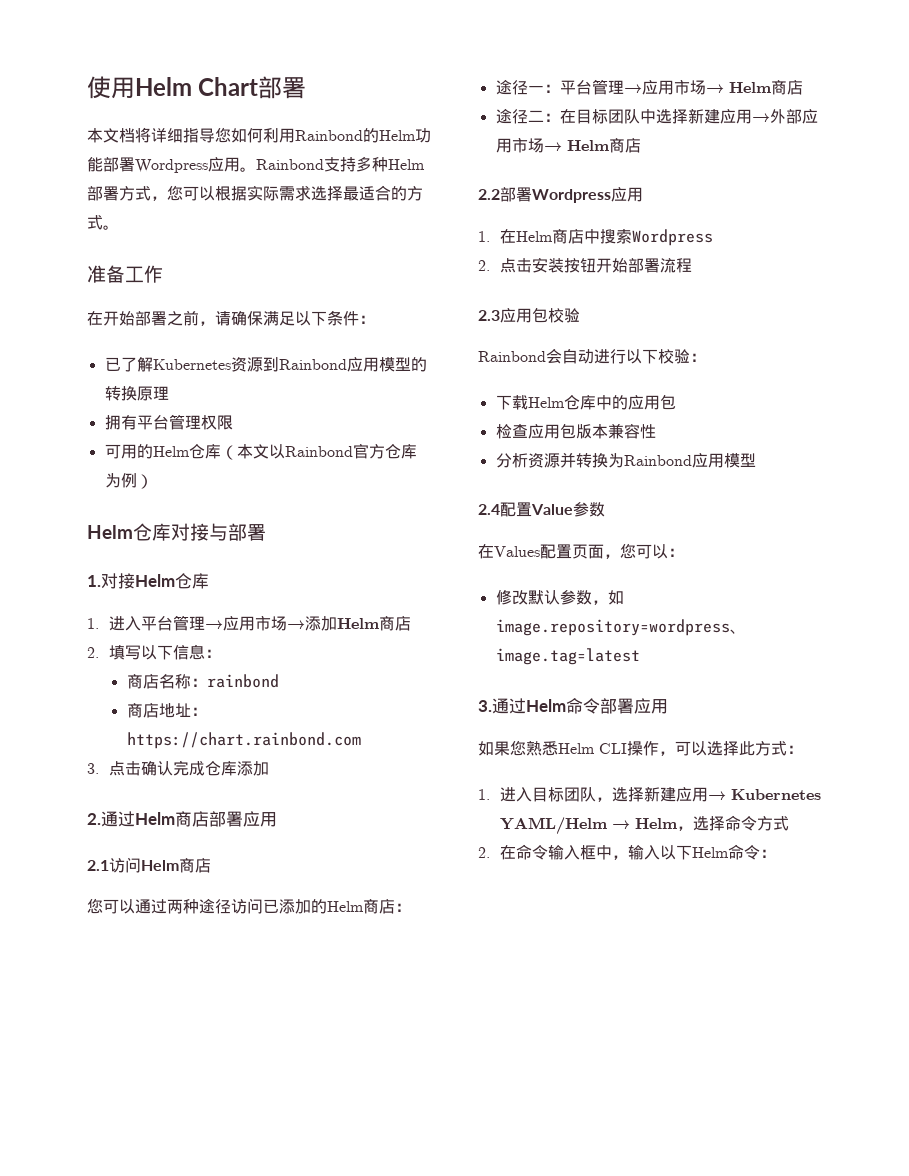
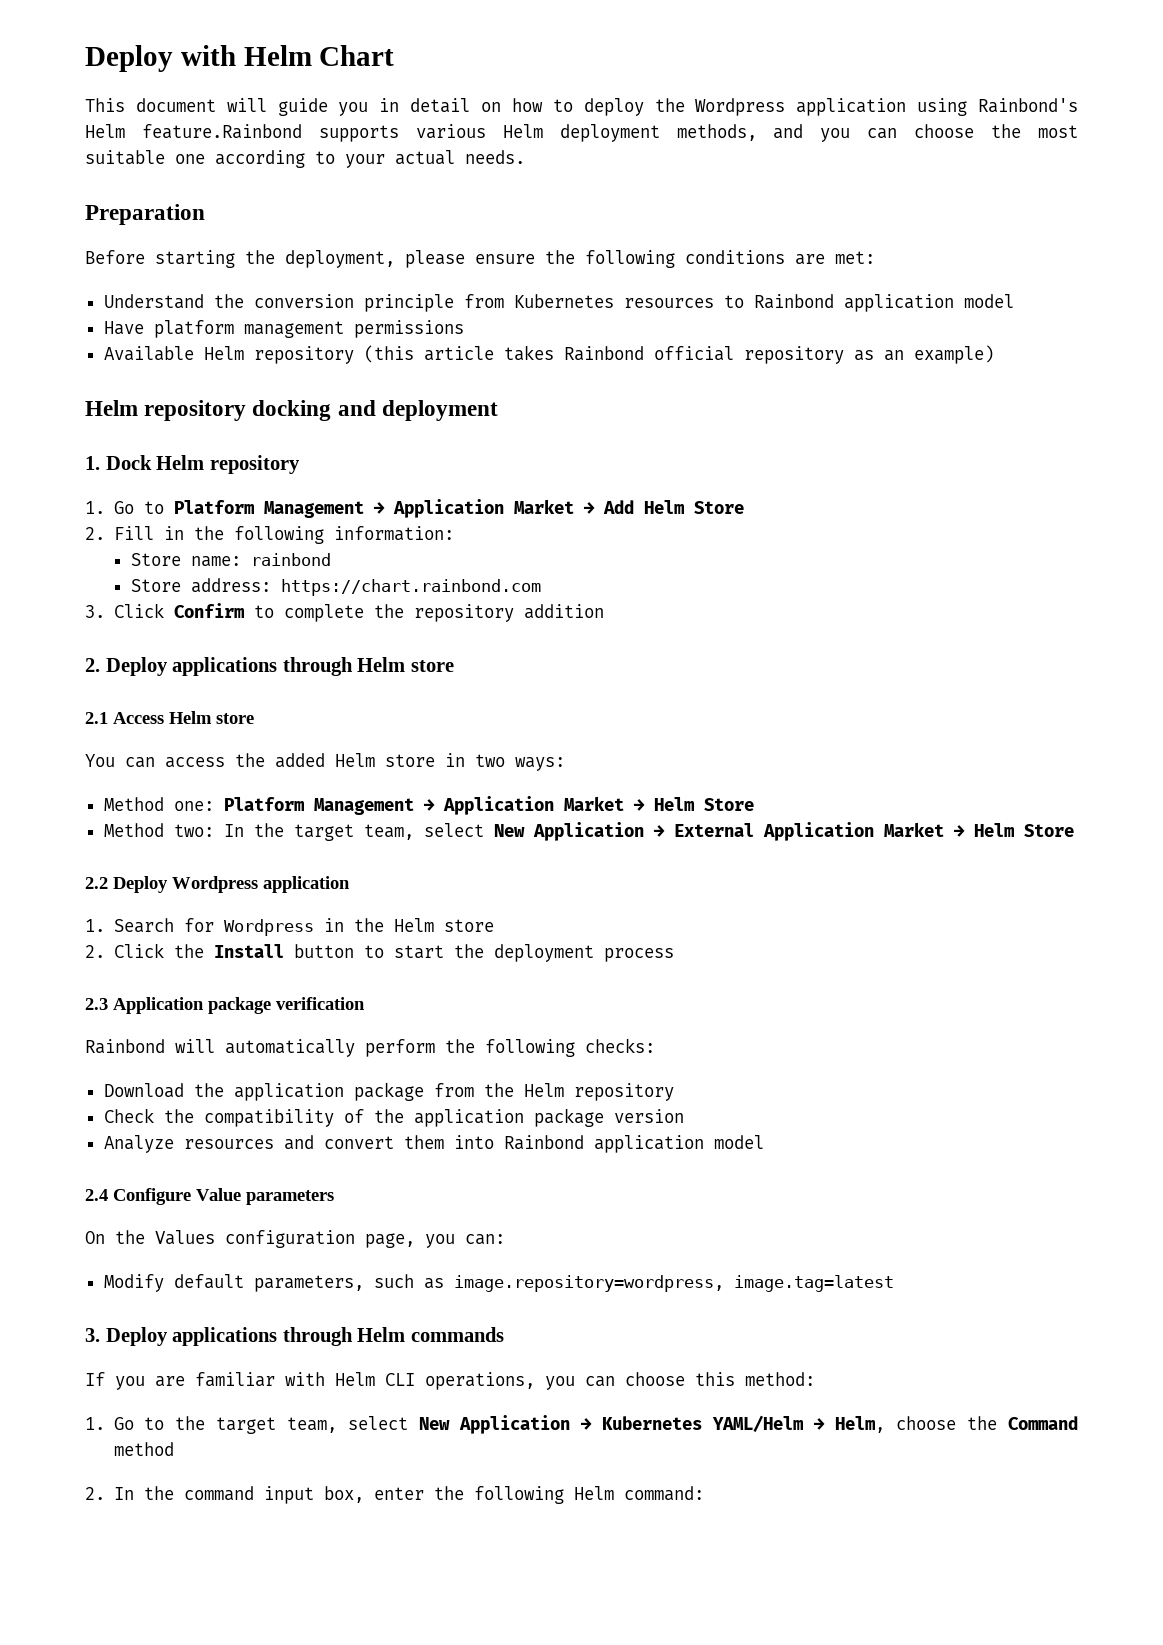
[87,76,135,99] 使用 -> [85,45,236,72] Deploy with
[258,76,307,99] [87,127,431,143] [87,156,425,173] [87,185,423,201] [87,215,119,230] [87,265,163,283] [87,310,375,326] [104,357,427,372] [104,386,169,401] [104,414,233,430] [104,443,417,460] [104,473,153,489] [87,523,266,541] [87,573,209,589] [87,615,412,631] [87,644,222,660] [126,674,207,689] 部署 // 本文档将详细指导您如何利用Rainbond的Helm功能部署Wordpress应用。Rainbond支持多种Helm部署方式，您可以根据实际需求选择最适合的方式。 // 准备工作 // 在开始部署之前，请确保满足以下条件： // 已了解Kubernetes资源到Rainbond应用模型的转换原理 // 拥有平台管理权限 // 可用的Helm仓库（本文以Rainbond官方仓库为例） // Helm仓库对接与部署 // 1.对接Helm仓库 // 1.进入平台管理→应用市场→添加Helm商店 // 2.填写以下信息： // 商店名称： -> [85,98,1078,116] [85,124,1078,142] [85,150,525,168] [85,204,205,225] [85,250,875,268] [103,294,1014,312] [103,320,464,338] [103,345,994,364] [85,400,498,421] [85,455,300,474] [85,499,744,518] [85,526,454,544] [130,553,241,567] // This document will guide you in detail on how to deploy the Wordpress application using Rainbond's Helm feature.Rainbond supports various Helm deployment methods, and you can choose the most suitable one according to your actual needs. // Preparation // Before starting the deployment, please ensure the following conditions are met: // Understand the conversion principle from Kubernetes resources to Rainbond application model // Have platform management permissions // Available Helm repository (this article takes Rainbond official repository as an example) // Helm repository docking and deployment // 1. Dock Helm repository // 1. Go to Platform Management → Application Market → Add Helm Store // 2. Fill in the following information: // Store name:
[126,703,207,718] 商店地址： -> [130,578,271,593] Store address:
[109,760,270,776] [87,811,277,827] [87,857,211,873] [87,898,411,914] [495,79,803,95] [495,108,818,124] [495,137,641,153] 点击确认完成仓库添加 // 2.通过Helm商店部署应用 // 2.1访问Helm商店 // 您可以通过两种途径访问已添加的Helm商店： // 途径一：平台管理→应用市场→ Helm商店 // 途径二：在目标团队中选择新建应用→外部应用市场→ Helm商店 -> [113,603,604,622] [85,657,454,676] [85,711,254,724] [85,753,565,771] [103,796,754,815] [103,822,1074,841] Click Confirm to complete the repository addition // 2. Deploy applications through Helm store // 2.1 Access Helm store // You can access the added Helm store in two ways: // Method one: Platform Management → Application Market → Helm Store // Method two: In the target team, select New Application → External Application Market → Helm Store
[500,187,643,203] [478,229,714,246] [478,257,693,273] [478,307,580,323] [478,348,706,364] [495,394,676,410] [495,423,656,439] [495,452,756,468] [478,502,605,517] [478,543,684,559] [495,589,624,605] [495,619,746,636] [495,648,640,665] [478,698,668,714] [478,740,803,756] [478,786,822,802] [500,815,790,835] [478,844,777,860] 部署Wordpress应用 // 1.在Helm商店中搜索Wordpress // 2.点击安装按钮开始部署流程 // 2.3应用包校验 // Rainbond会自动进行以下校验： // 下载Helm仓库中的应用包 // 检查应用包版本兼容性 // 分析资源并转换为Rainbond应用模型 // 2.4配置Value参数 // 在Values配置页面，您可以： // 修改默认参数，如image.repository=wordpress、image.tag=latest // 3.通过Helm命令部署应用 // 如果您熟悉Helm CLI操作，可以选择此方式： // 1.进入目标团队，选择新建应用→ Kubernetes YAML/Helm → Helm，选择命令方式 // 2.在命令输入框中，输入以下Helm命令： -> [113,876,350,893] [85,918,494,936] [85,943,674,962] [85,997,365,1014] [85,1038,655,1057] [103,1082,674,1101] [103,1108,684,1127] [103,1135,764,1153] [85,1188,334,1205] [85,1230,505,1248] [103,1274,894,1292] [85,1327,504,1346] [85,1372,815,1390] [85,1415,1078,1434] [113,1442,174,1456] [85,1486,704,1504] Deploy Wordpress application // 1. Search for Wordpress in the Helm store // 2. Click the Install button to start the deployment process // 2.3 Application package verification // Rainbond will automatically perform the following checks: // Download the application package from the Helm repository // Check the compatibility of the application package version // Analyze resources and convert them into Rainbond application model // 2.4 Configure Value parameters // On the Values configuration page, you can: // Modify default parameters, such as image.repository=wordpress, image.tag=latest // 3. Deploy applications through Helm commands // If you are familiar with Helm CLI operations, you can choose this method: // 1. Go to the target team, select New Application → Kubernetes YAML/Helm → Helm, choose the Command method // 2. In the command input box, enter the following Helm command:

